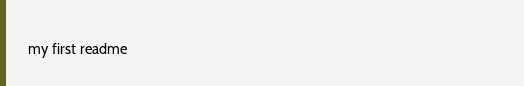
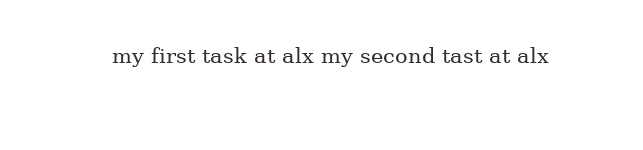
[79,43,127,54] readme -> [202,47,549,67] task at alx my second tast at alx

